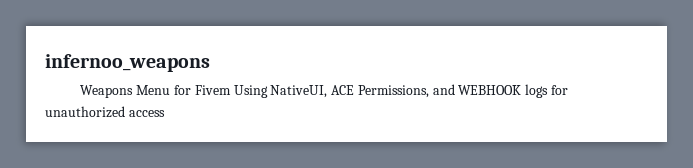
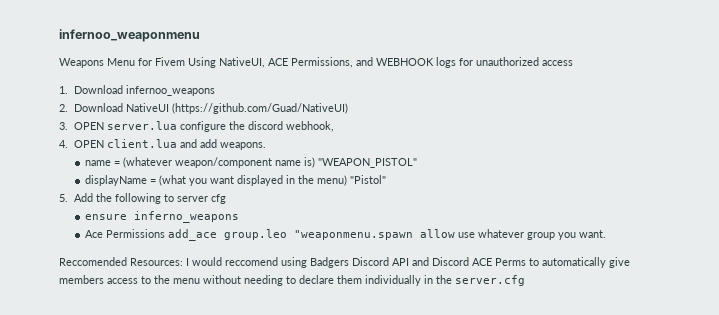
[45,54,210,72] infernoo_weapons -> [59,29,200,42] infernoo_weaponmenu
(165, 113) none -> [59,85,215,96] [59,103,348,114] [59,121,334,132] [59,139,266,150] [85,157,418,168] [85,175,387,186] [59,193,226,204] [85,211,240,223] [85,229,607,241] [59,257,630,268] [59,275,525,286] // 1. Download infernoo_weapons // 2. Download NativeUI (https://github.com/Guad/NativeUI) // 3. OPEN server.lua configure the discord webhook, // 4. OPEN client.lua and add weapons. // name = (whatever weapon/component name is) "WEAPON_PISTOL" // displayName = (what you want displayed in the menu) "Pistol" // 5. Add the following to server cfg // ensure inferno_weapons // Ace Permissions add_ace group.leo "weaponmenu.spawn allow use whatever group you want. // Reccomended Resources: I would reccomend using Badgers Discord API and Discord ACE Perms to automatically give members access to the menu without needing to declare them individually in the server.cfg

